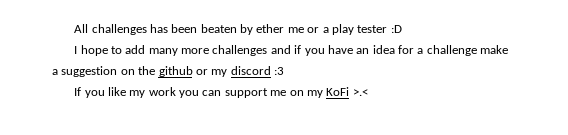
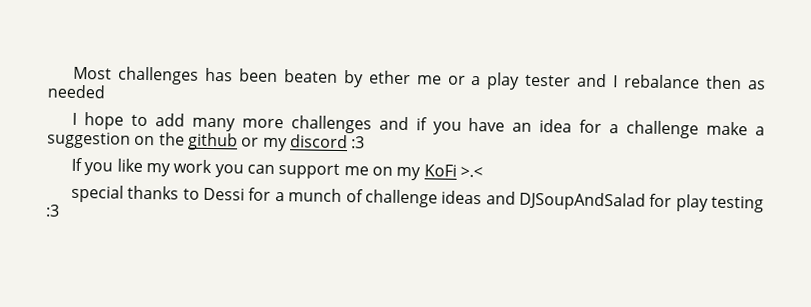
[74,24,89,33] All -> [73,66,113,80] Most
[390,25,402,33] :D -> [577,73,767,90] [47,84,106,99] and I rebalance then as needed
(368, 92) none -> [71,184,765,213] [45,204,60,217] // special thanks to Dessi for a munch of challenge ideas and DJSoupAndSalad for play testing :3

